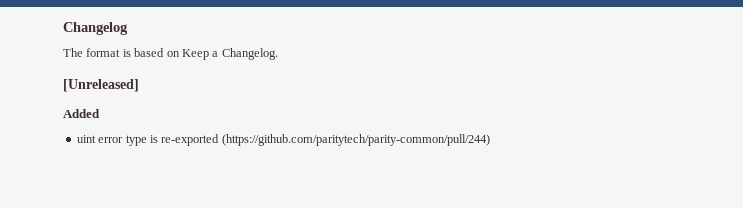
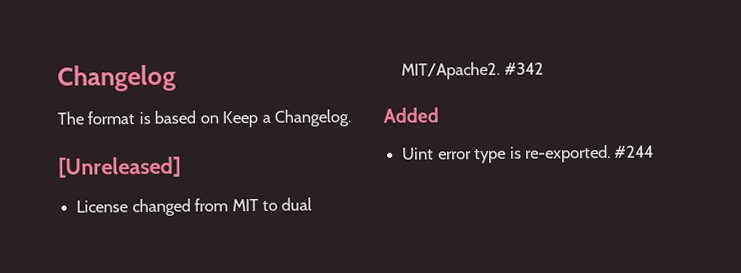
(139, 85) none -> [76,197,313,217] [401,61,544,80] // License changed from MIT to dual MIT/Apache2. #342
[76,135,96,143] uint -> [402,147,435,160] Uint
[161,134,490,146] re-exported (https://github.com/paritytech/parity-common/pull/244) -> [524,144,655,163] re-exported. #244

